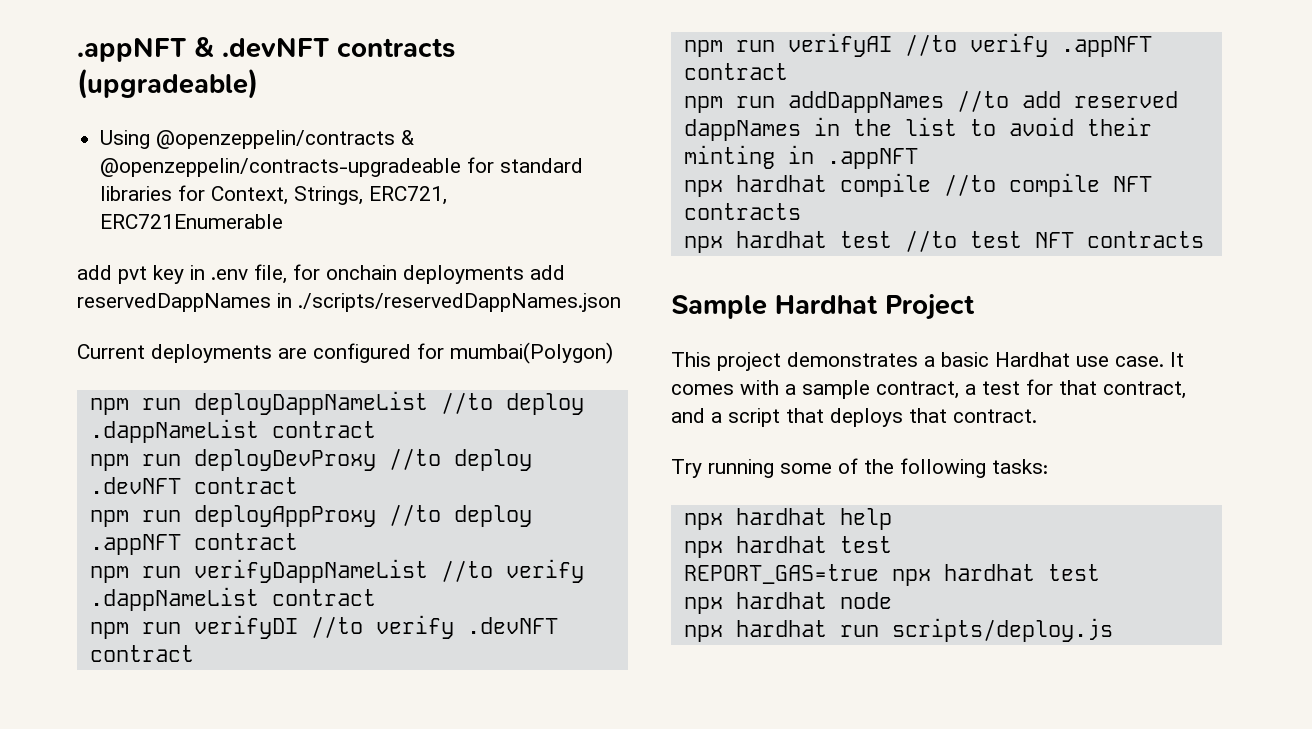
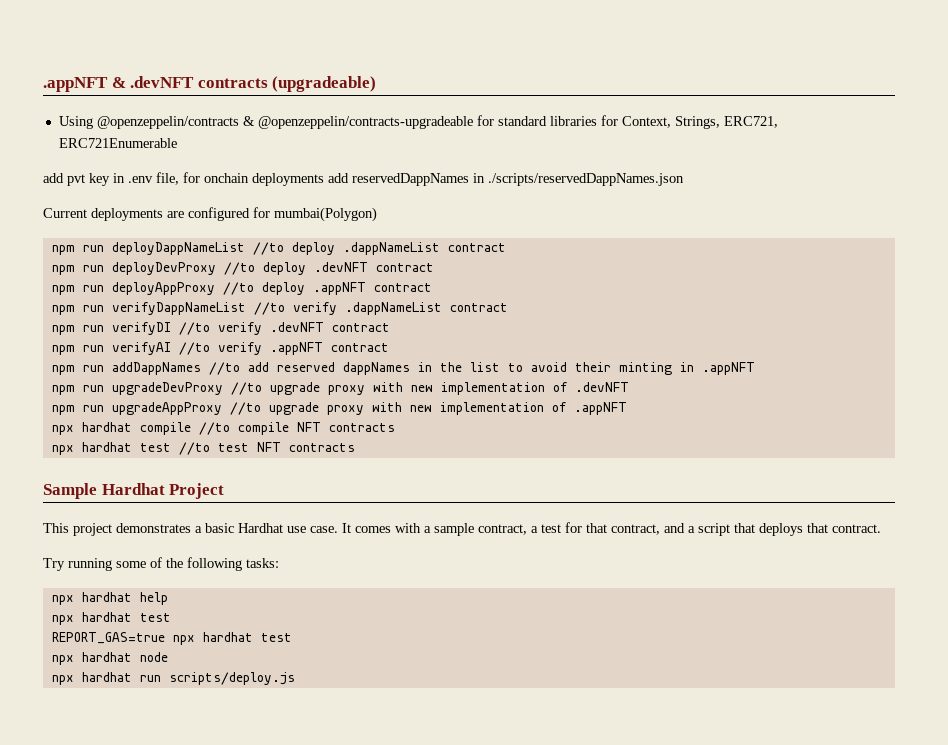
(918, 158) none -> [51,382,629,395] [51,402,627,415] // npm run upgradeDevProxy //to upgrade proxy with new implementation of .devNFT // npm run upgradeAppProxy //to upgrade proxy with new implementation of .appNFT

